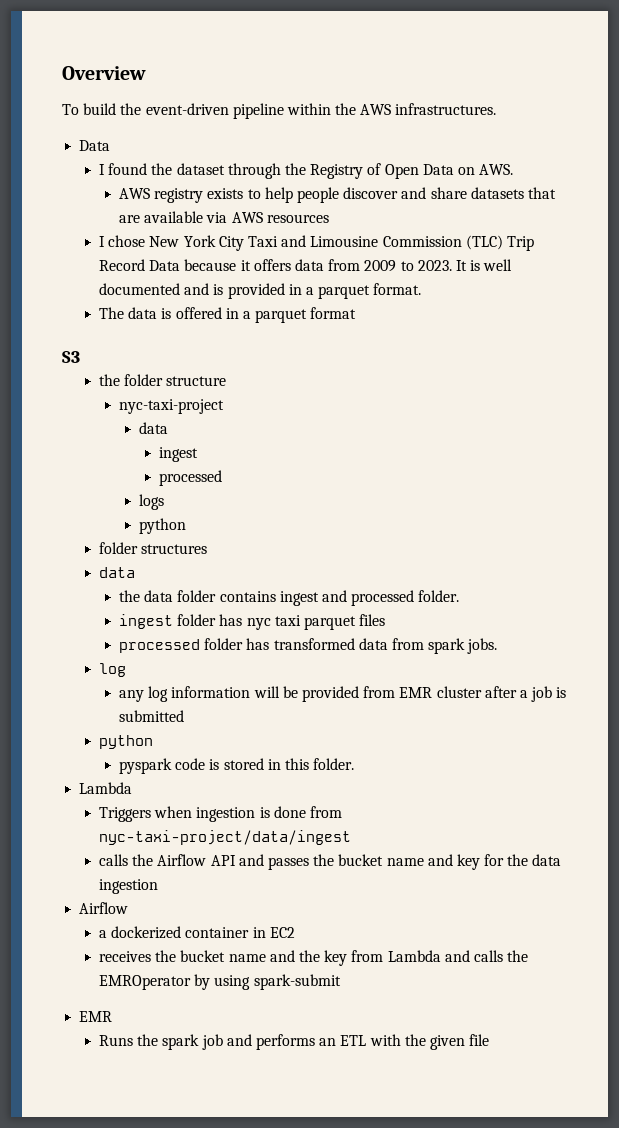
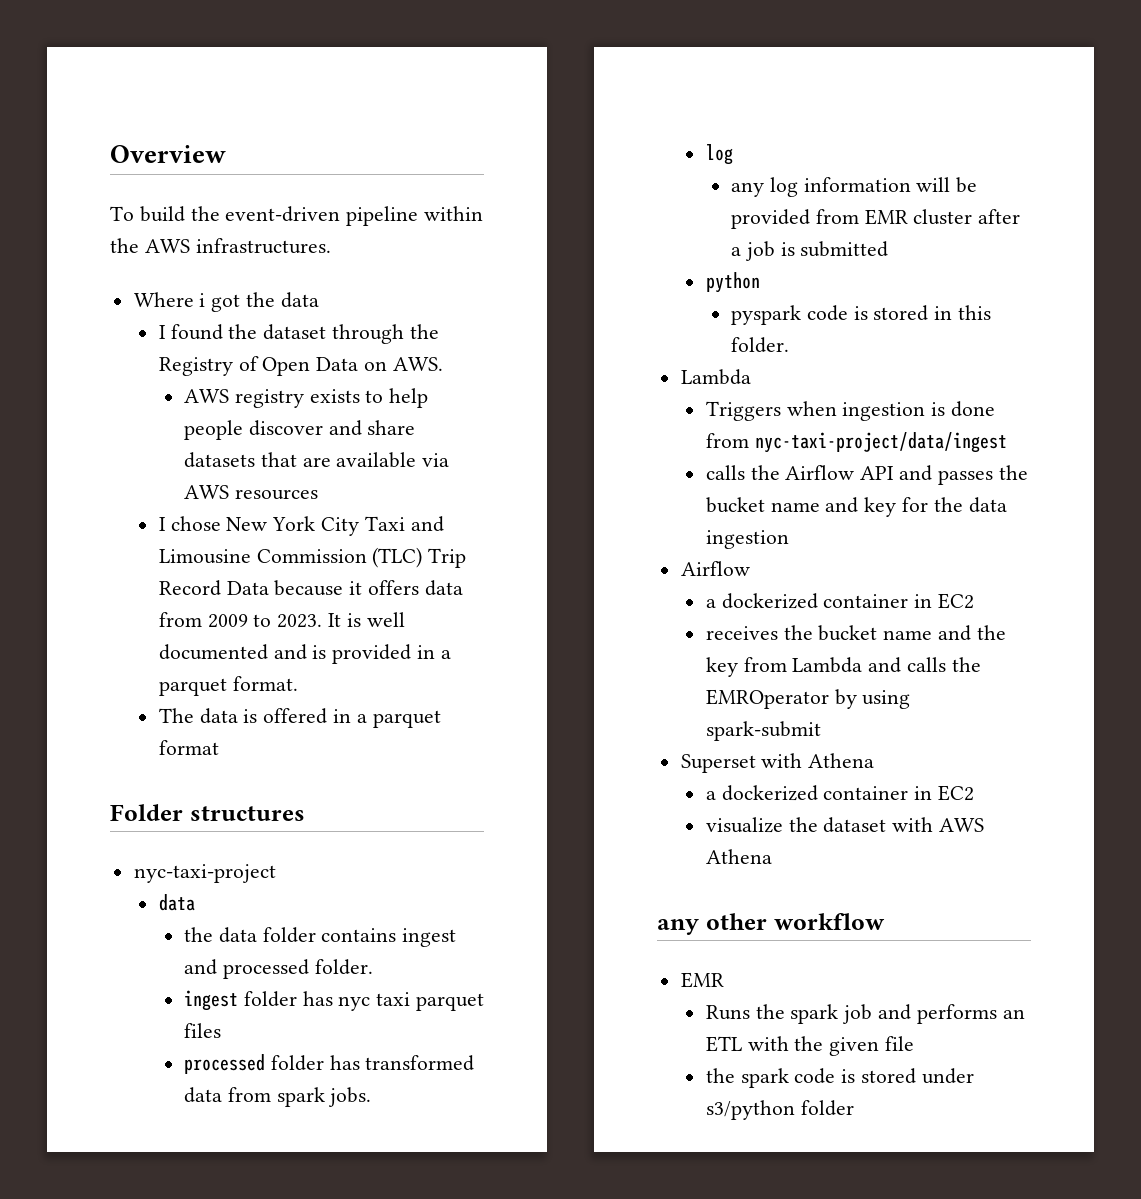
[79,140,111,151] Data -> [133,292,319,312] Where i got the data
[62,351,80,363] [99,374,227,386] [119,399,225,414] [139,422,169,434] [159,447,199,462] [159,470,223,486] [139,494,165,510] [139,518,187,534] [99,542,208,554] S3 // the folder structure // nyc-taxi-project // data // ingest // processed // logs // python // folder structures -> [110,804,305,821] [133,864,276,883] Folder structures // nyc-taxi-project
(341, 982) none -> [680,753,875,773] [705,785,975,801] [705,817,985,833] [705,849,772,864] [657,913,885,935] // Superset with Athena // a dockerized container in EC2 // visualize the dataset with AWS Athena // any other workflow
(490, 1040) none -> [705,1068,974,1088] [705,1100,854,1120] // the spark code is stored under s3/python folder

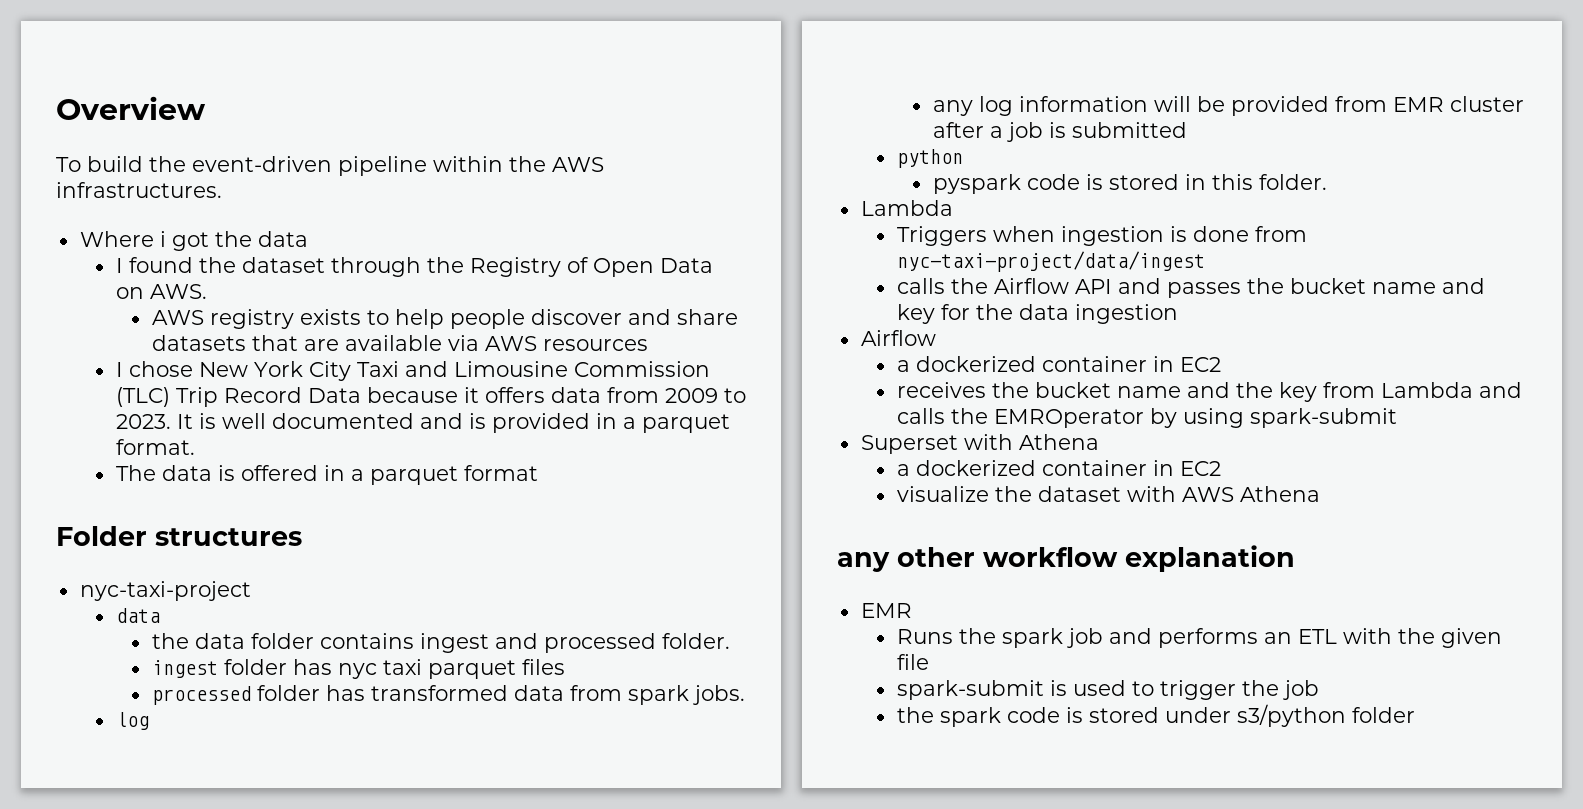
(885, 921) none -> [1125,545,1295,572] explanation
(915, 1043) none -> [896,680,1319,700] // spark-submit is used to trigger the job

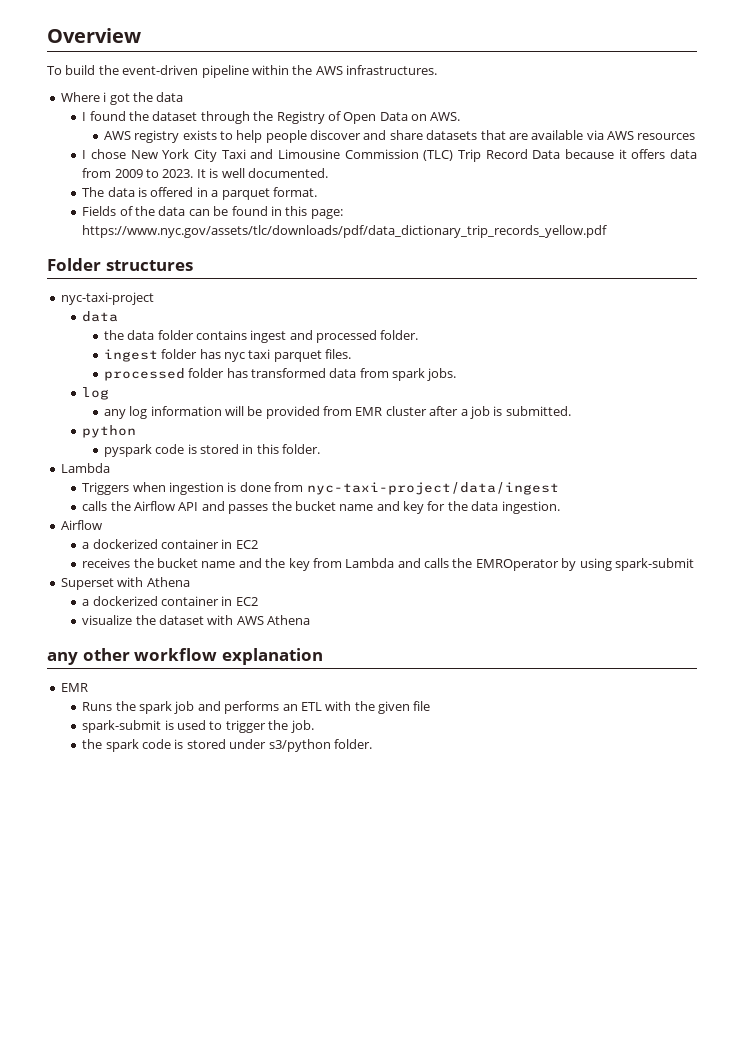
[271,413,730,433] [115,439,195,455] documented and is provided in a parquet format. -> [247,168,328,178] documented.
[463,465,538,481] format -> [272,187,317,197] [82,206,343,219] [82,225,608,238] format. // Fields of the data can be found in this page: https://www.nyc.gov/assets/tlc/downloads/pdf/data_dictionary_trip_records_yellow.pdf
[521,659,565,675] files -> [325,349,352,359] files.
[1071,122,1187,138] submitted -> [505,406,571,416] submitted.
[1074,304,1178,324] ingestion -> [501,501,560,514] ingestion.
[1282,680,1319,700] job -> [290,720,314,733] job.
[1351,707,1415,723] folder -> [333,739,372,749] folder.

